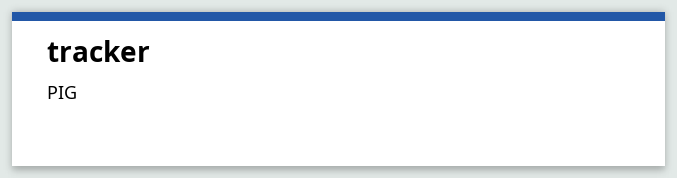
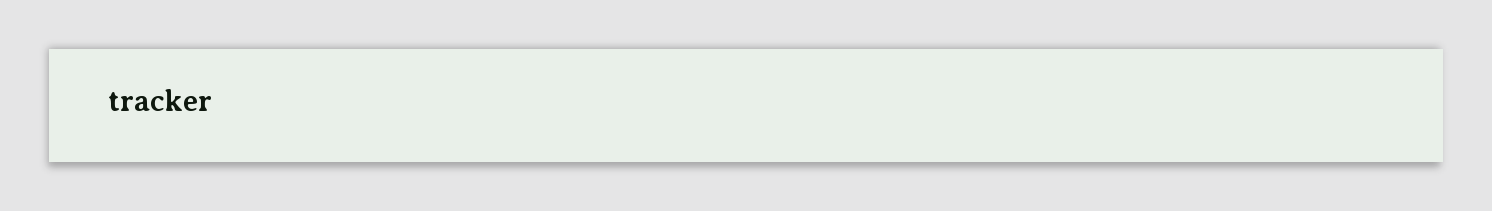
[47,86,77,99] // PIG -> (212, 100) none

